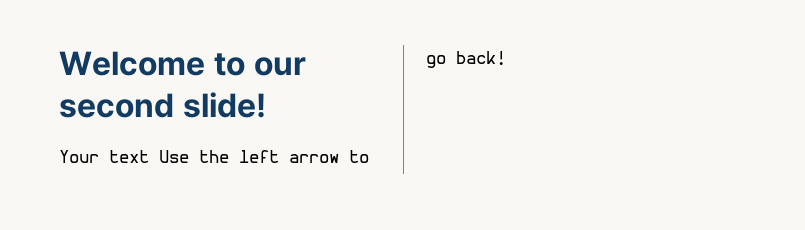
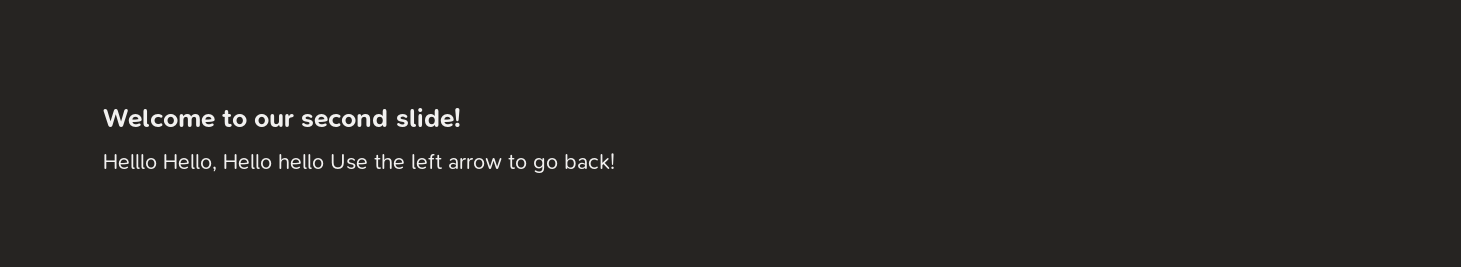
[59,150,149,163] Your text -> [103,154,324,172] Helllo Hello, Hello hello

